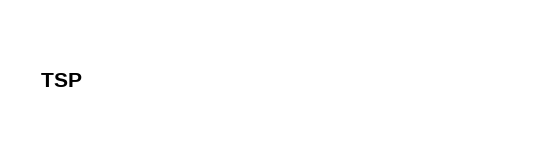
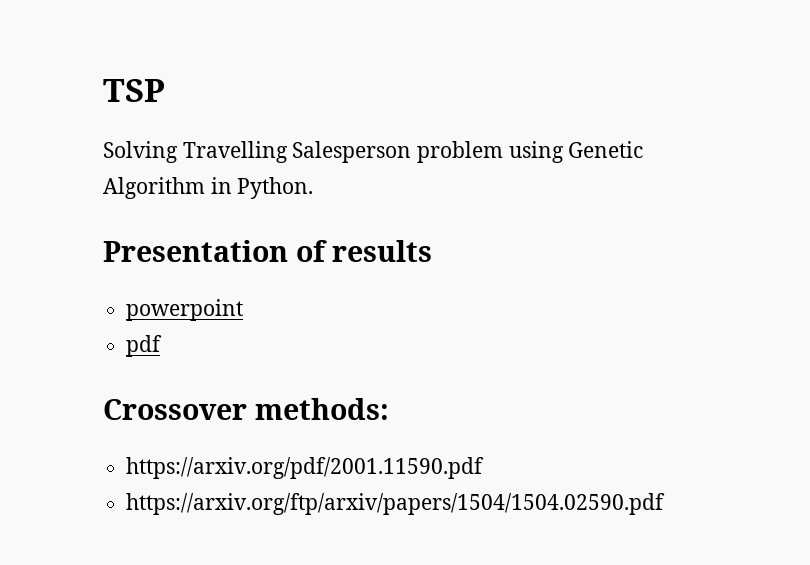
(82, 80) none -> [103,141,644,163] [103,177,314,199] [103,240,433,262] [126,299,244,321] [126,335,163,357] [103,398,389,420] [126,457,485,479] [126,493,666,515] // Solving Travelling Salesperson problem using Genetic Algorithm in Python. // Presentation of results // powerpoint // pdf // Crossover methods: // https://arxiv.org/pdf/2001.11590.pdf // https://arxiv.org/ftp/arxiv/papers/1504/1504.02590.pdf

